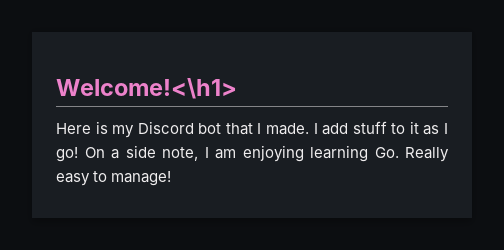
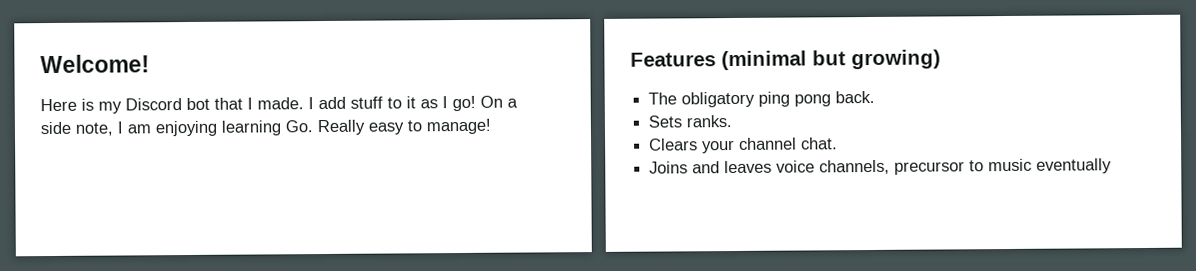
[56,78,237,99] Welcome!<\h1> -> [40,54,150,74] Welcome!
(172, 178) none -> [630,49,941,71] [648,90,876,108] [648,115,733,128] [649,137,839,154] [649,158,1113,175] // Features (minimal but growing) // The obligatory ping pong back. // Sets ranks. // Clears your channel chat. // Joins and leaves voice channels, precursor to music eventually

